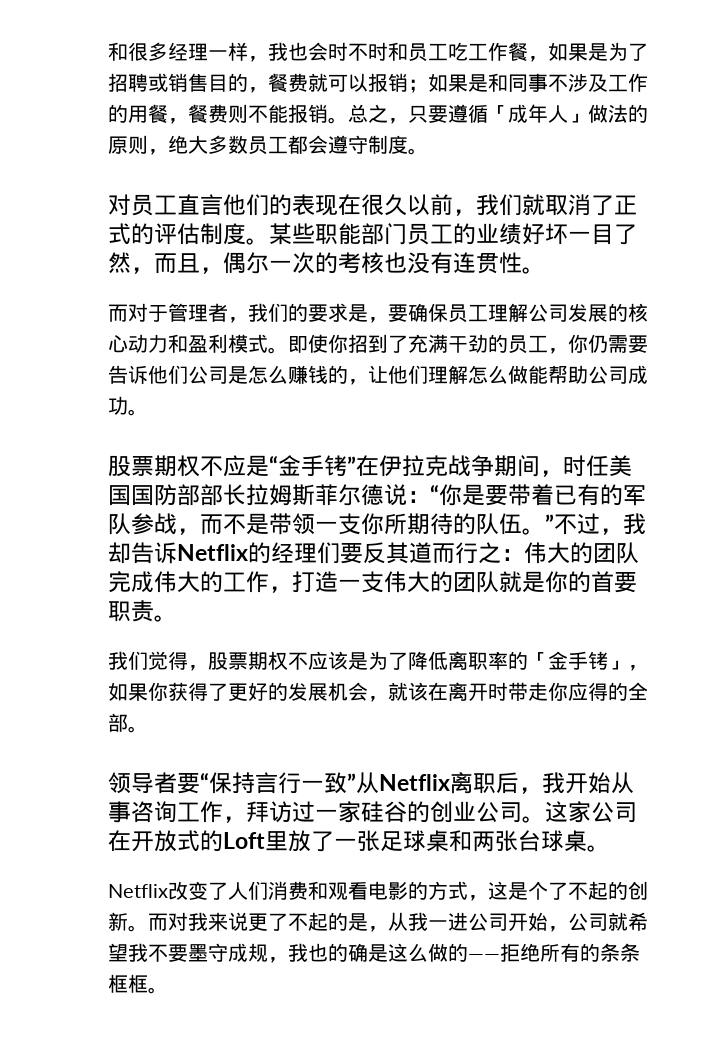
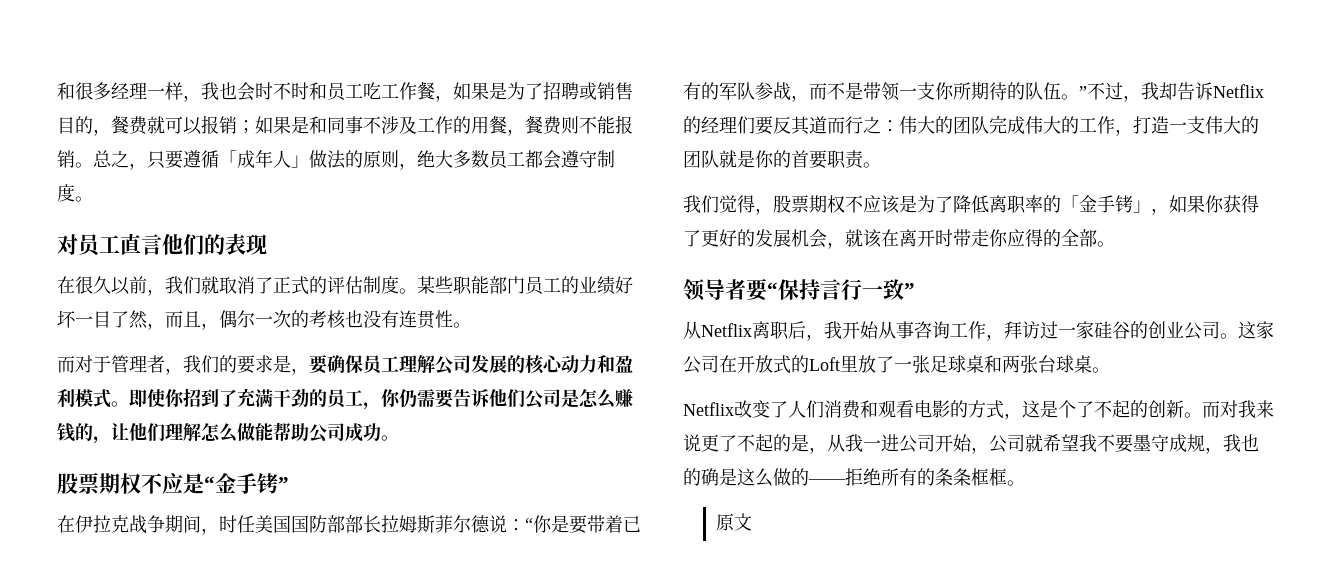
(338, 205) none -> (267, 244) //
(356, 465) none -> (289, 484) //
(356, 782) none -> (915, 290) //
(168, 990) none -> [715,513,752,531] // 原文

